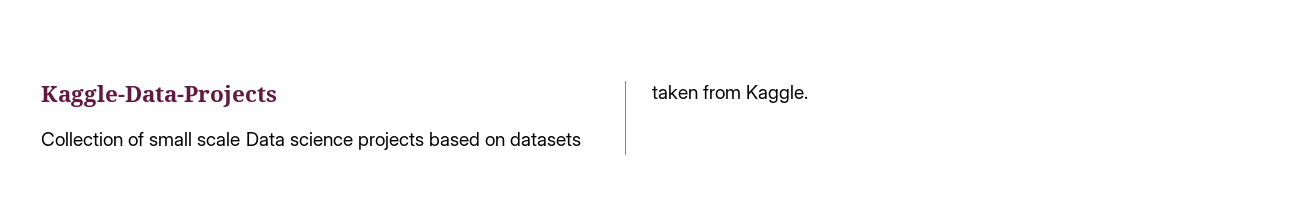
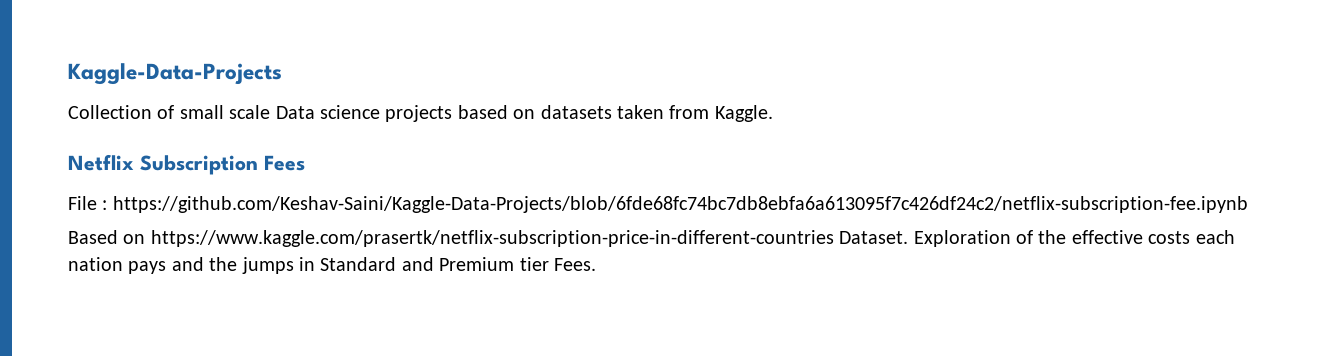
(809, 94) none -> [68,154,305,175] [68,196,1248,213] [68,230,1235,247] [68,257,596,274] // Netflix Subscription Fees // File : https://github.com/Keshav-Saini/Kaggle-Data-Projects/blob/6fde68fc74bc7db8ebfa6a613095f7c426df24c2/netflix-subscription-fee.ipynb // Based on https://www.kaggle.com/prasertk/netflix-subscription-price-in-different-countries Dataset. Exploration of the effective costs each nation pays and the jumps in Standard and Premium tier Fees.

